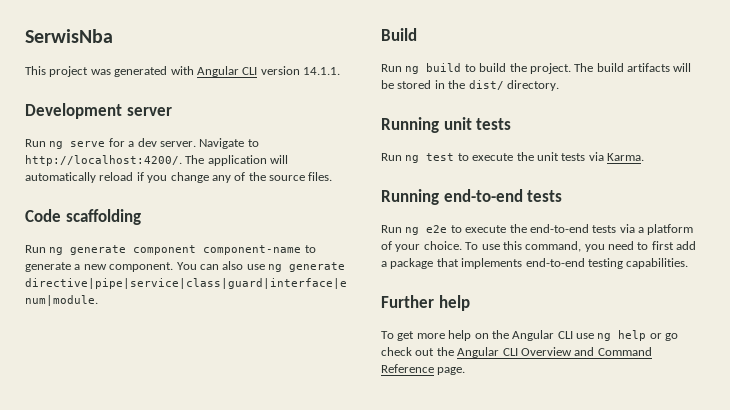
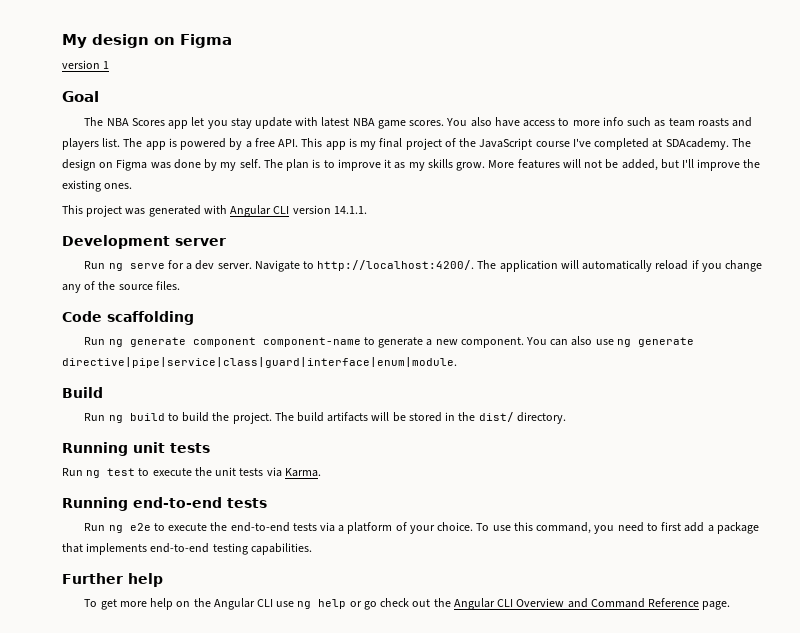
[25,29,113,43] SerwisNba -> [62,34,232,48] [62,60,110,69] [62,91,99,102] [84,117,753,129] [62,138,751,150] [62,159,761,171] [62,180,133,192] My design on Figma // version 1 // Goal // The NBA Scores app let you stay update with latest NBA game scores. You also have access to more info such as team roasts and players list. The app is powered by a free API. This app is my final project of the JavaScript course I've completed at SDAcademy. The design on Figma was done by my self. The plan is to improve it as my skills grow. More features will not be added, but I'll improve the existing ones.

